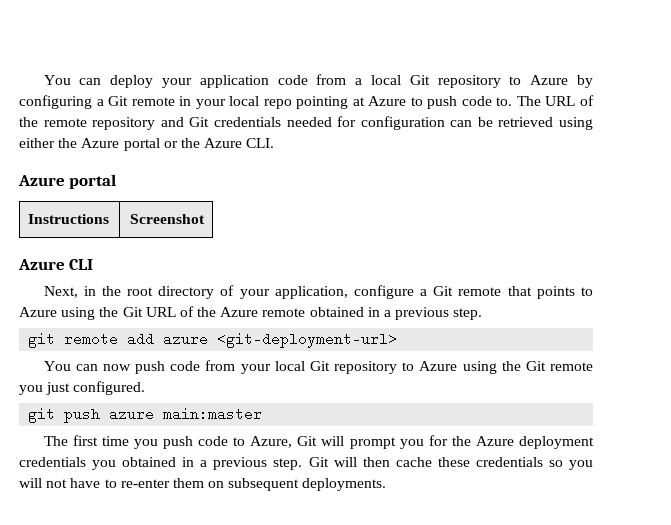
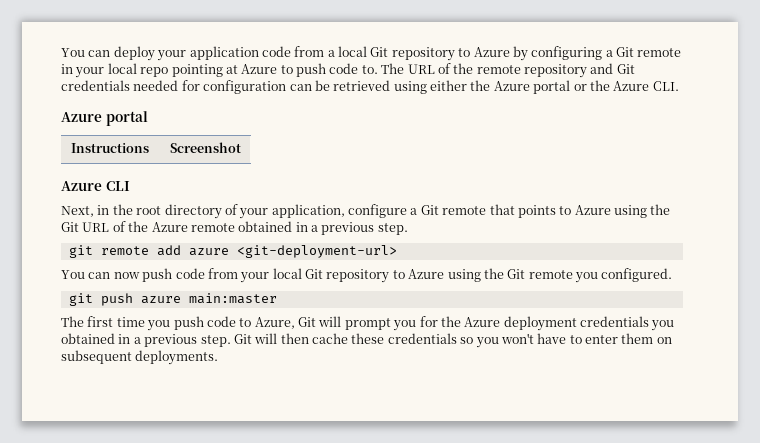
[46,382,71,395] just -> (598, 277) none
[19,478,68,488] will not -> [500,333,534,344] won't
[120,479,170,488] re-enter -> [585,335,618,344] enter

